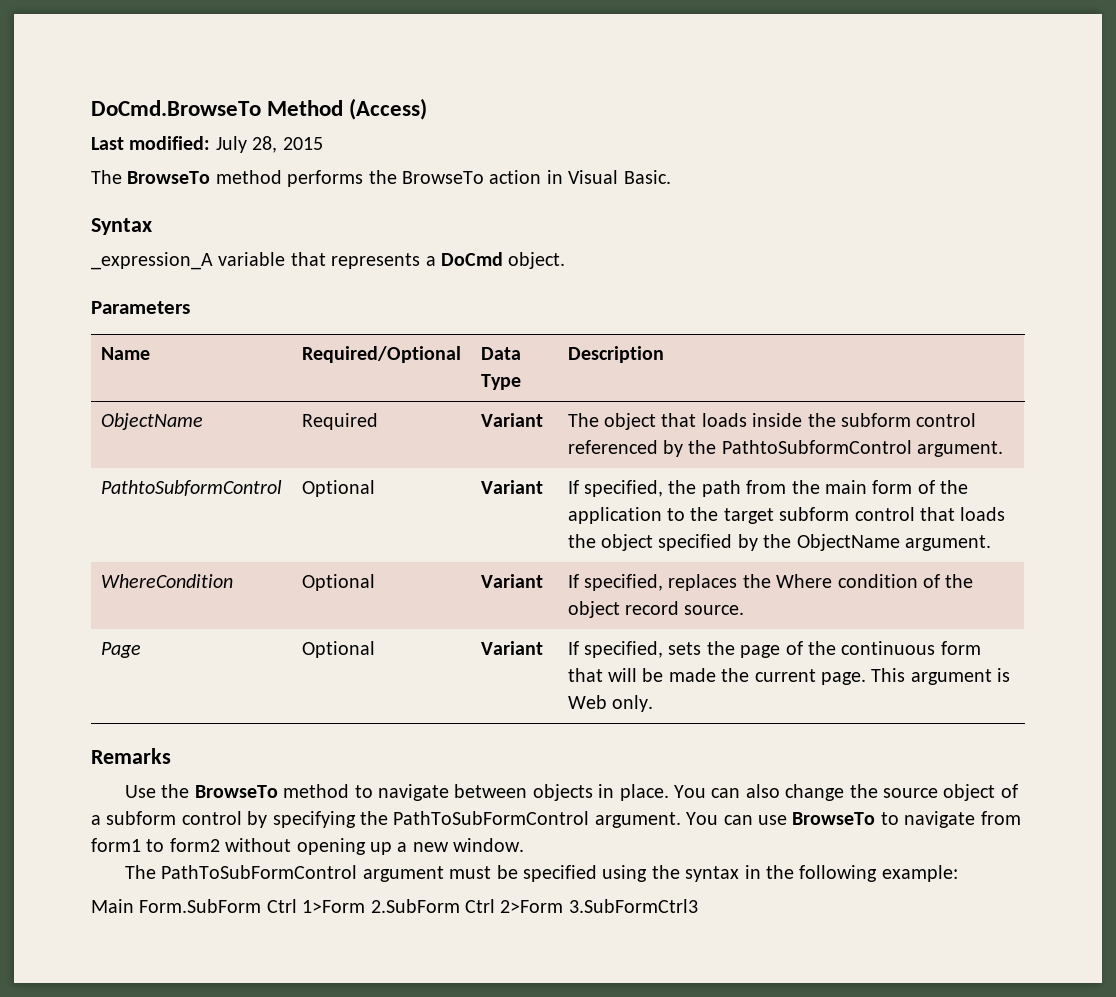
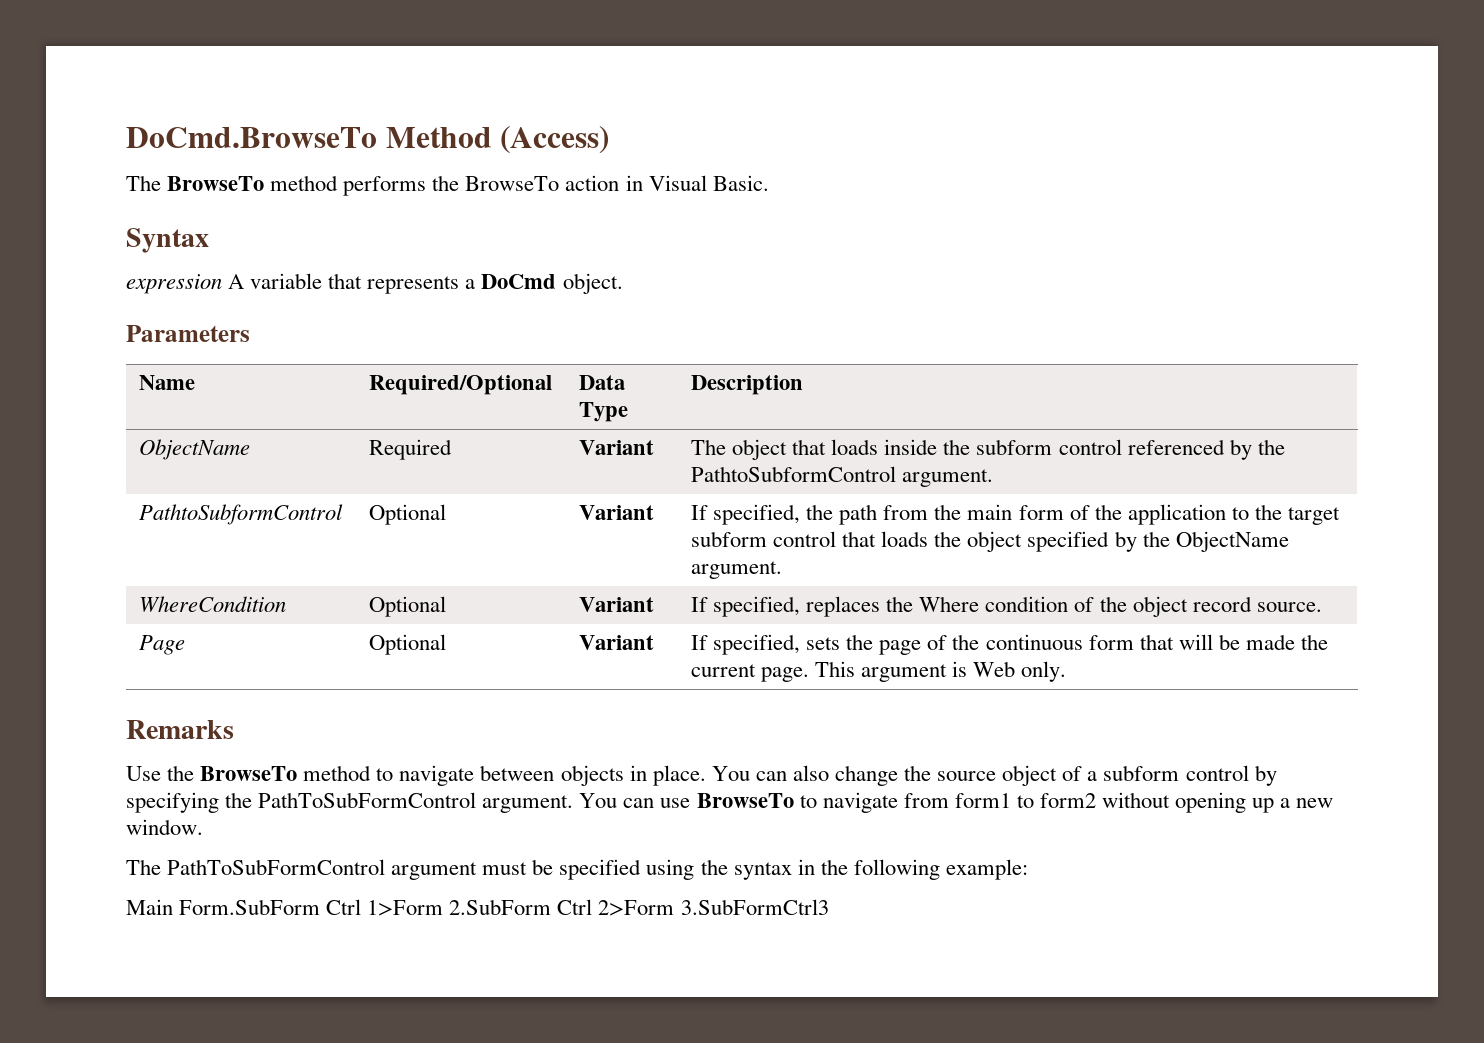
[91,136,323,153] // Last modified: July 28, 2015 -> (610, 140) none
[91,252,213,270] _expression_A -> [126,274,245,294] expression A

